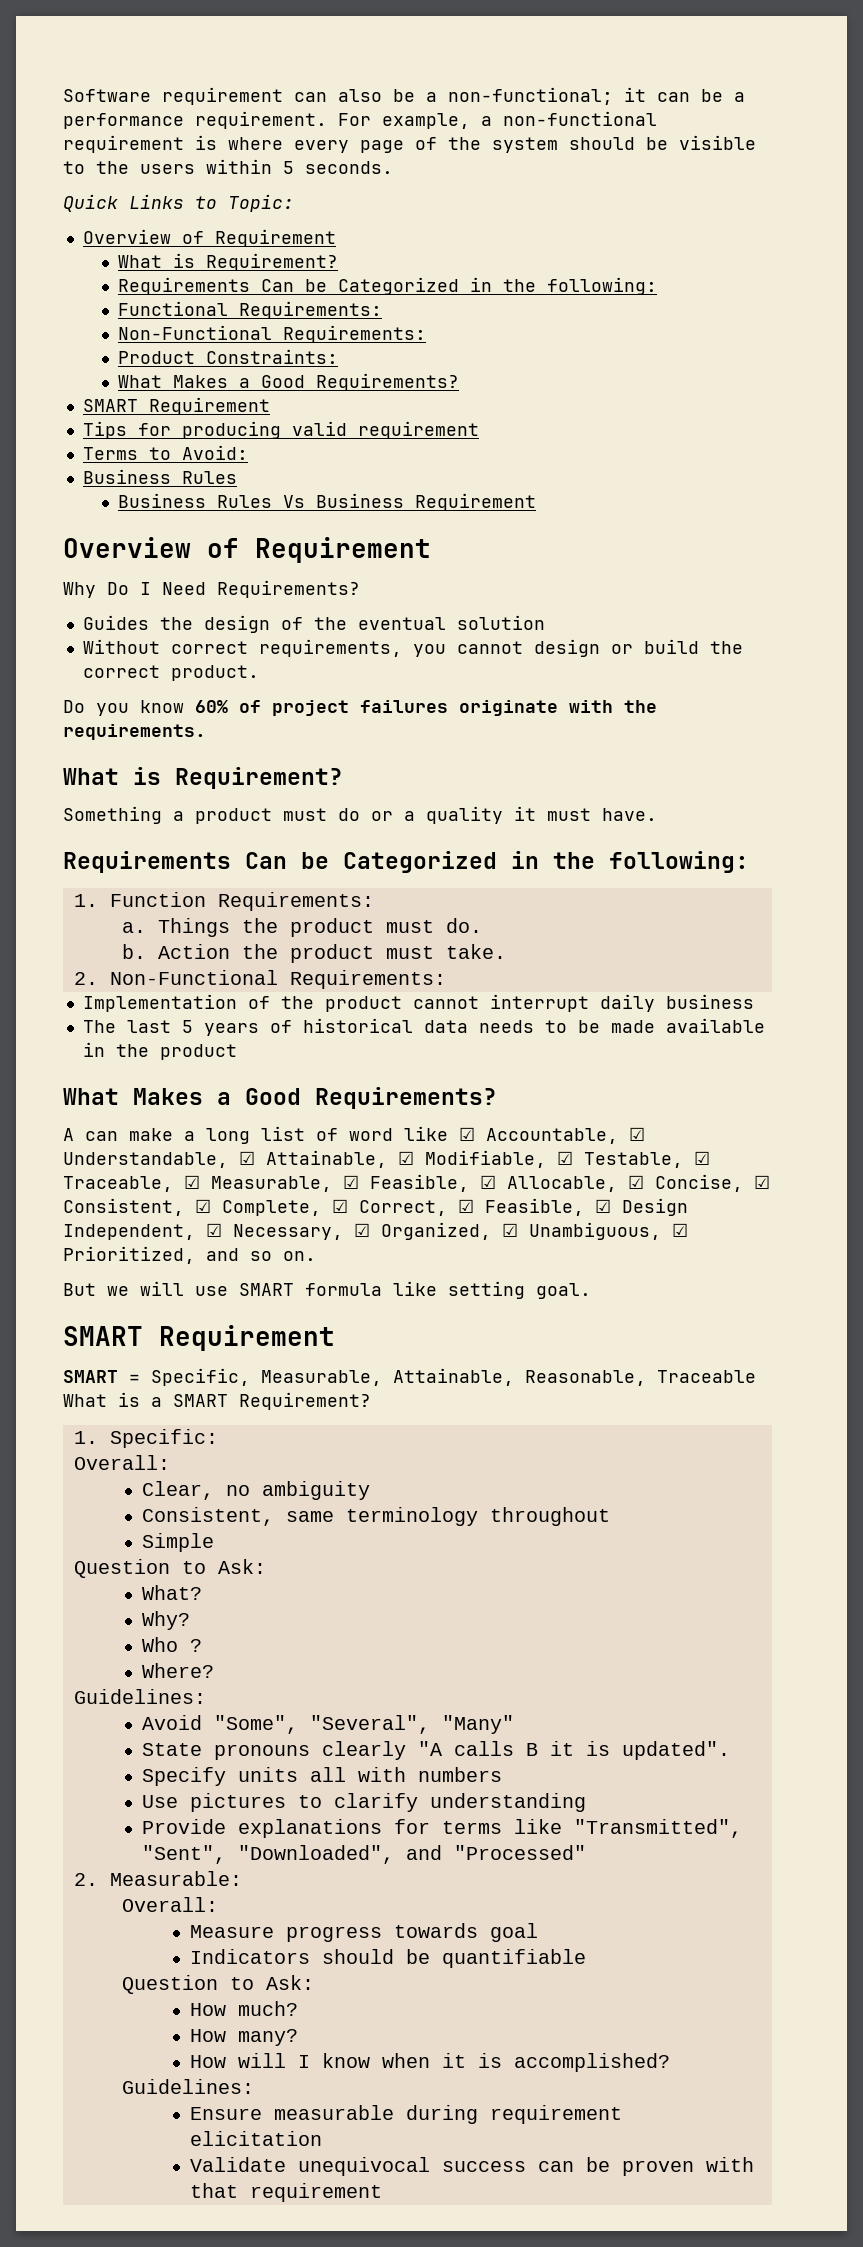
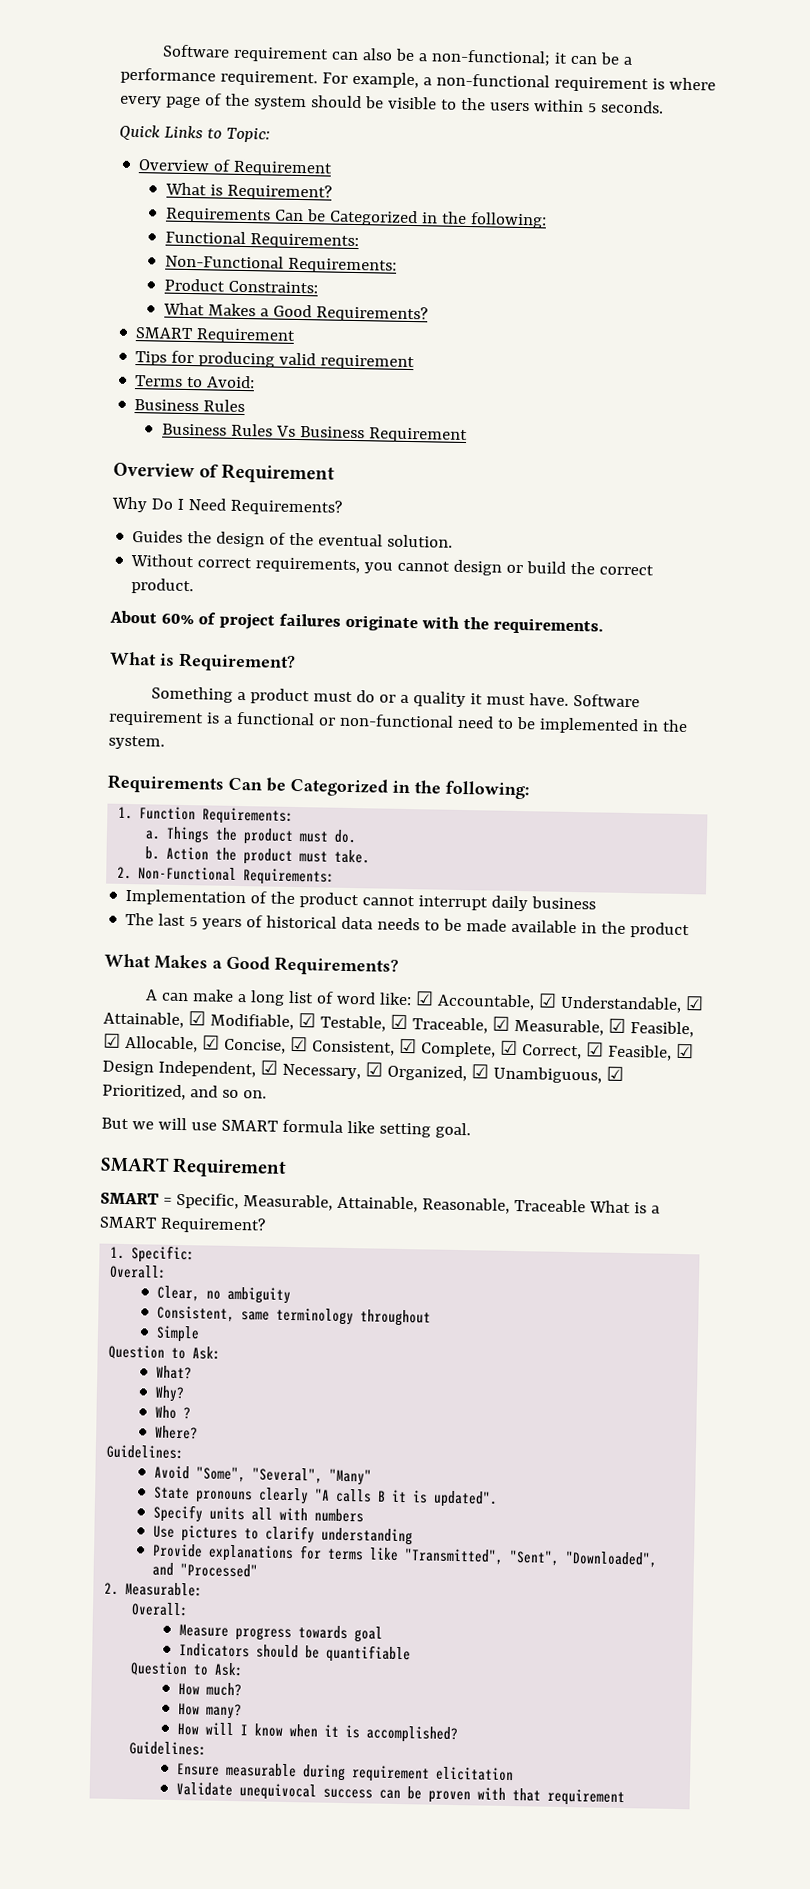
[456,615,545,630] solution -> [387,534,454,548] solution.
[63,700,184,716] Do you know -> [109,610,157,624] About
(657, 814) none -> [573,693,641,708] [108,710,688,735] [108,735,165,750] Software requirement is a functional or non-functional need to be implemented in the system.
[404,1126,448,1141] like -> [379,992,413,1006] like:

